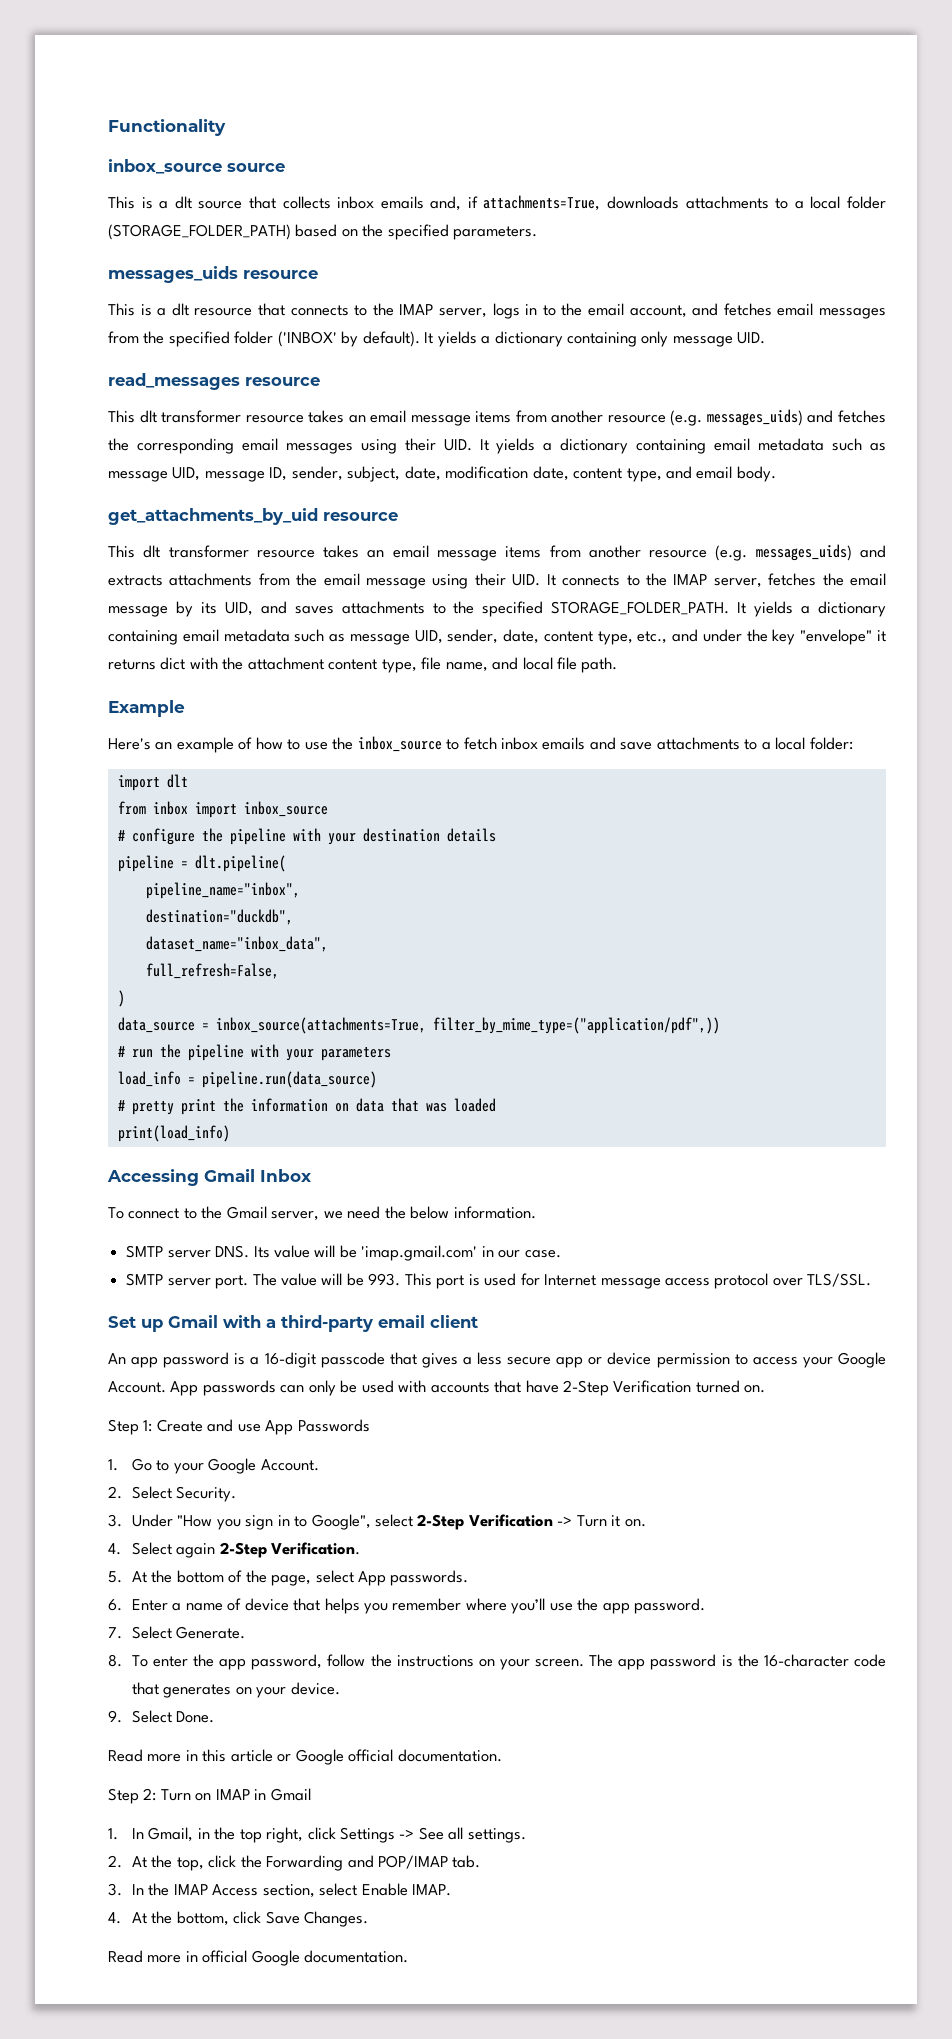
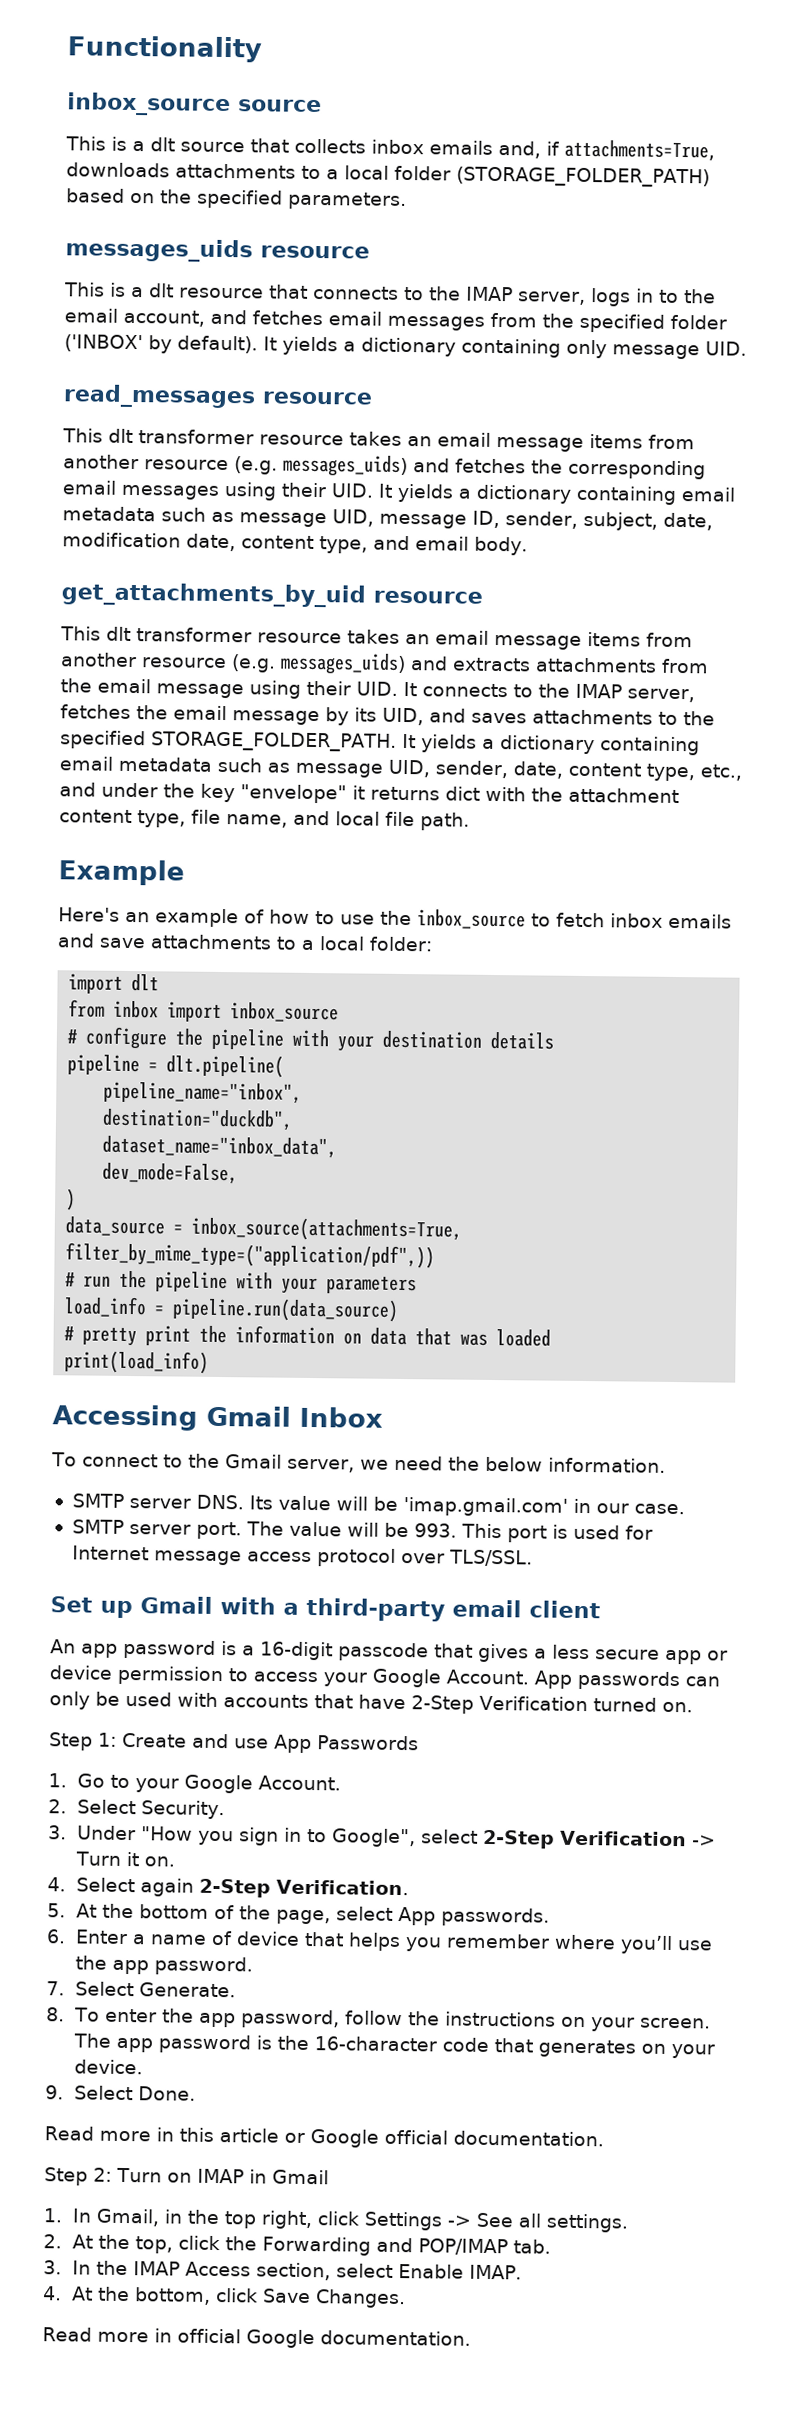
[145,963,279,979] full_refresh=False, -> [102,1162,239,1185] dev_mode=False,

